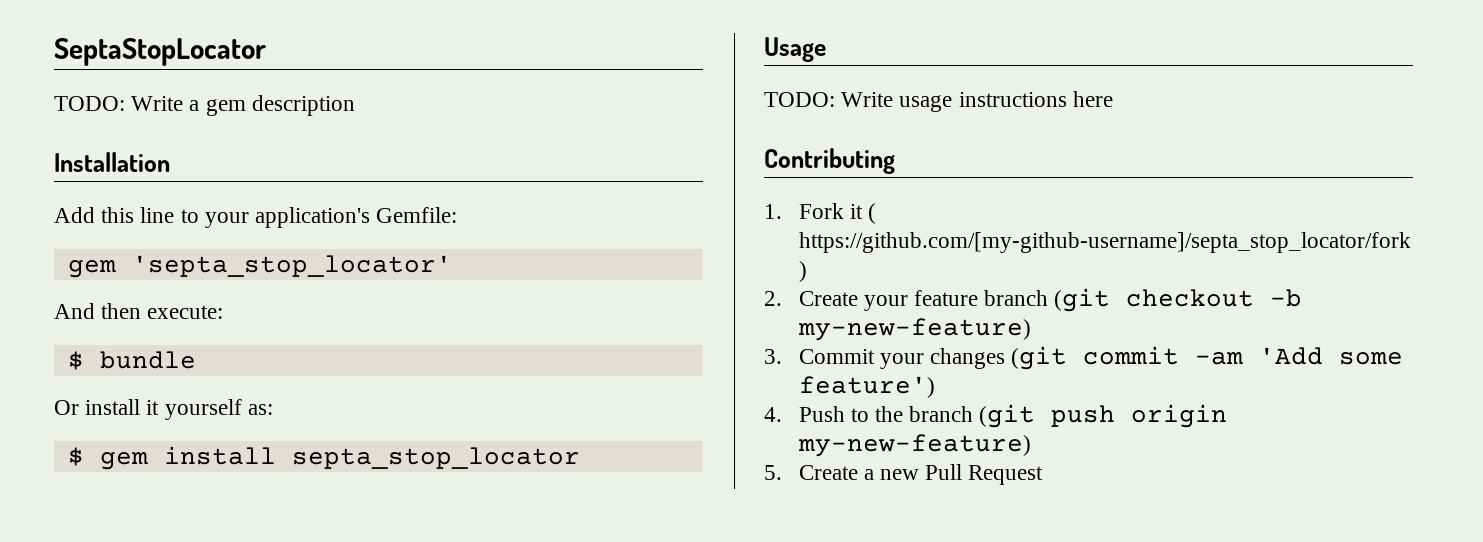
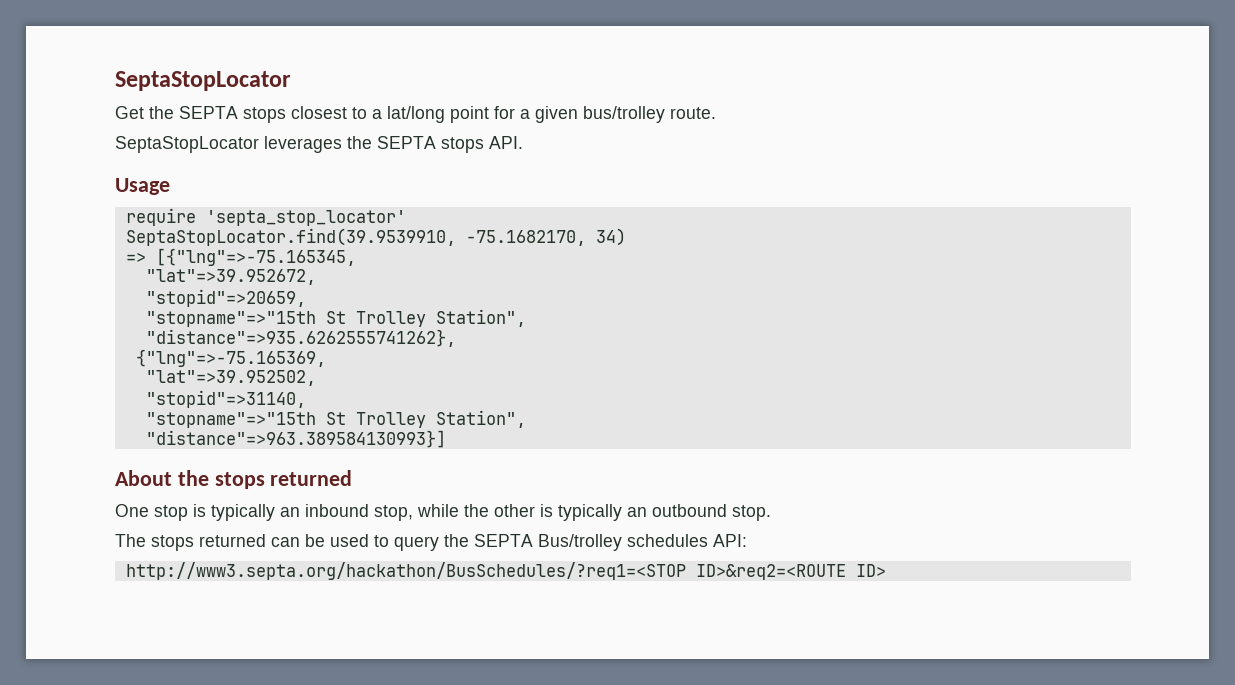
[54,95,355,116] [54,152,170,172] [54,207,458,228] [67,255,452,278] [54,303,224,319] [67,351,196,370] [54,399,273,420] [67,446,580,470] [764,37,826,62] [764,91,1113,112] [764,148,895,174] [764,203,876,224] [798,232,1411,253] [798,261,807,282] [764,288,1303,312] [797,318,1031,341] [764,346,1404,370] [798,376,935,398] [764,404,1228,428] [797,434,1031,457] [764,464,1044,485] TODO: Write a gem description // Installation // Add this line to your application's Gemfile: // gem 'septa_stop_locator' // And then execute: // $ bundle // Or install it yourself as: // $ gem install septa_stop_locator // Usage // TODO: Write usage instructions here // Contributing // 1. Fork it ( https://github.com/[my-github-username]/septa_stop_locator/fork ) // 2. Create your feature branch (git checkout -b my-new-feature) // 3. Commit your changes (git commit -am 'Add some feature') // 4. Push to the branch (git push origin my-new-feature) // 5. Create a new Pull Request -> [115,106,716,123] [115,136,523,153] [115,178,170,195] [125,208,406,226] [125,228,626,246] [125,248,356,266] [145,269,316,285] [145,289,306,307] [145,309,526,327] [145,329,456,347] [135,349,326,367] [145,370,316,386] [145,390,306,408] [145,410,526,428] [145,430,446,448] [115,470,353,489] [115,504,771,521] [115,534,747,551] [125,562,886,580] Get the SEPTA stops closest to a lat/long point for a given bus/trolley route. // SeptaStopLocator leverages the SEPTA stops API. // Usage // require 'septa_stop_locator' // SeptaStopLocator.find(39.9539910, -75.1682170, 34) // => [{"lng"=>-75.165345, // "lat"=>39.952672, // "stopid"=>20659, // "stopname"=>"15th St Trolley Station", // "distance"=>935.6262555741262}, // {"lng"=>-75.165369, // "lat"=>39.952502, // "stopid"=>31140, // "stopname"=>"15th St Trolley Station", // "distance"=>963.389584130993}] // About the stops returned // One stop is typically an inbound stop, while the other is typically an outbound stop. // The stops returned can be used to query the SEPTA Bus/trolley schedules API: // http://www3.septa.org/hackathon/BusSchedules/?req1=<STOP ID>&req2=<ROUTE ID>

